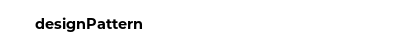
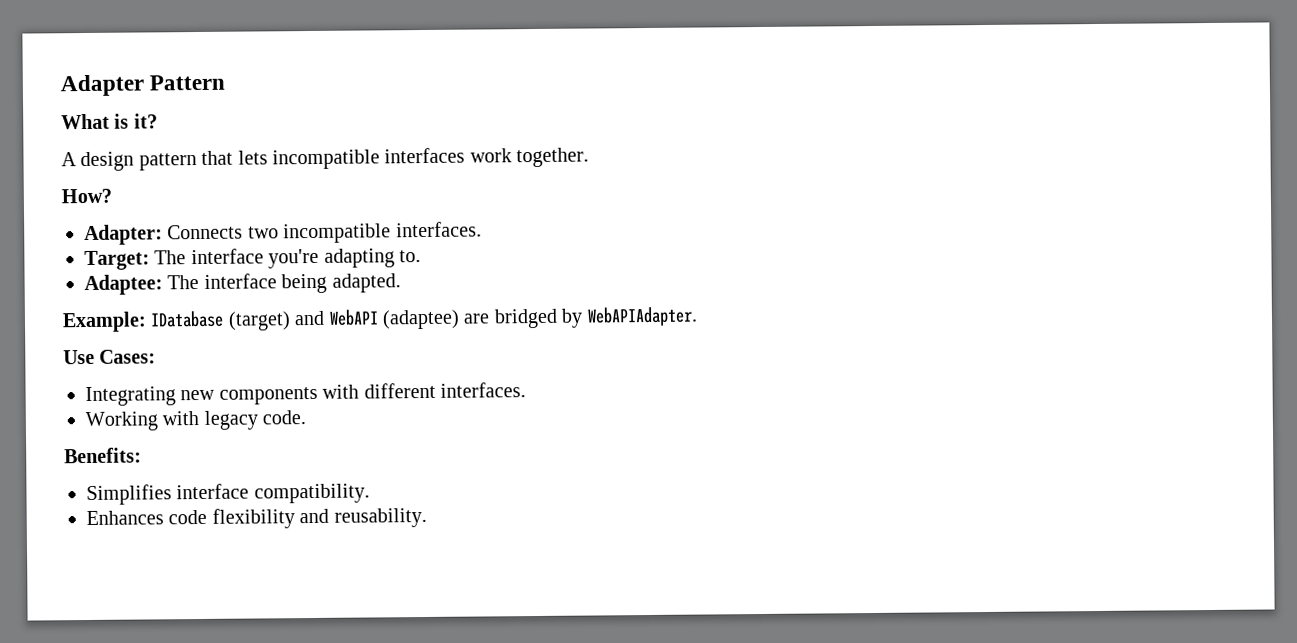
[35,17,143,32] designPattern -> [60,74,226,97] [61,113,158,130] [61,147,590,172] [61,188,112,204] [84,221,482,246] [84,248,421,271] [84,273,401,296] [62,306,698,333] [63,349,157,365] [85,382,526,407] [85,410,307,432] [64,447,142,464] [86,483,370,506] [86,507,427,529] Adapter Pattern // What is it? // A design pattern that lets incompatible interfaces work together. // How? // Adapter: Connects two incompatible interfaces. // Target: The interface you're adapting to. // Adaptee: The interface being adapted. // Example: IDatabase (target) and WebAPI (adaptee) are bridged by WebAPIAdapter. // Use Cases: // Integrating new components with different interfaces. // Working with legacy code. // Benefits: // Simplifies interface compatibility. // Enhances code flexibility and reusability.

